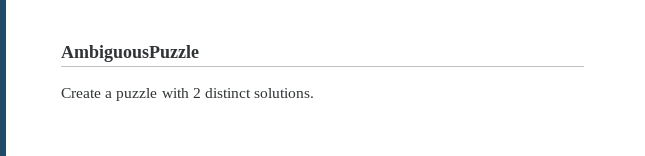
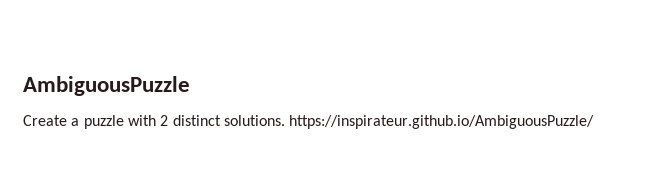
(315, 93) none -> [289,115,595,129] https://inspirateur.github.io/AmbiguousPuzzle/

